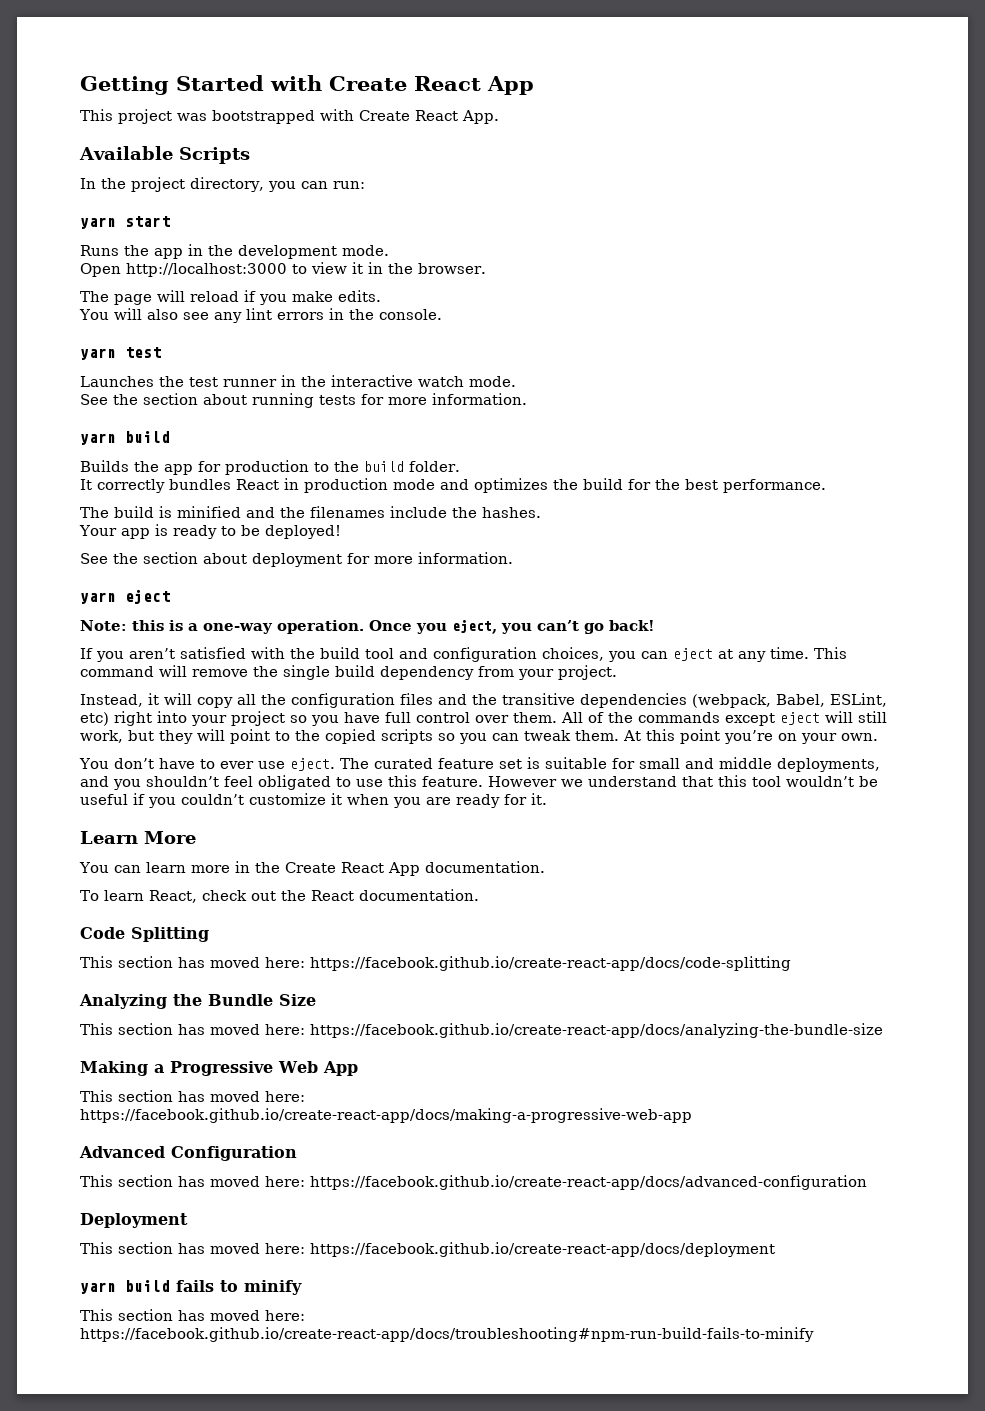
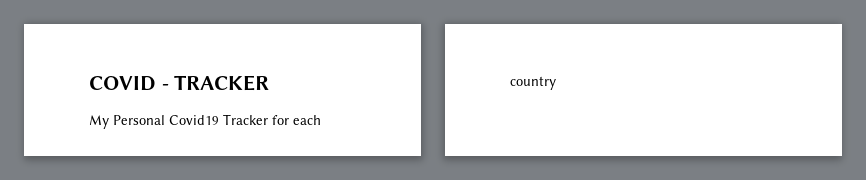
[80,75,534,95] [80,109,499,124] [79,146,250,164] [80,177,365,192] [80,216,170,229] [80,244,389,259] [80,262,486,277] [80,290,381,305] [79,308,442,323] [80,347,161,360] [80,375,516,387] [80,393,527,408] [80,431,170,445] [80,460,460,475] [80,478,826,493] [80,506,541,518] [79,524,341,539] [80,552,513,567] [80,589,170,604] [80,620,655,634] [80,647,847,662] [80,665,617,680] [80,693,887,708] [80,711,887,726] [80,729,878,744] [79,757,880,772] [80,775,878,790] [80,793,547,808] [80,831,196,844] [79,861,545,876] [80,889,479,903] [80,927,209,942] [80,956,791,971] [79,994,316,1009] [80,1023,883,1038] [80,1061,358,1076] [80,1090,305,1102] [80,1108,692,1123] [79,1146,297,1161] [80,1175,867,1190] [80,1213,188,1228] [80,1242,775,1257] [80,1280,302,1295] [80,1309,305,1321] [80,1327,814,1342] Getting Started with Create React App // This project was bootstrapped with Create React App. // Available Scripts // In the project directory, you can run: // yarn start // Runs the app in the development mode. // Open http://localhost:3000 to view it in the browser. // The page will reload if you make edits. // You will also see any lint errors in the console. // yarn test // Launches the test runner in the interactive watch mode. // See the section about running tests for more information. // yarn build // Builds the app for production to the build folder. // It correctly bundles React in production mode and optimizes the build for the best performance. // The build is minified and the filenames include the hashes. // Your app is ready to be deployed! // See the section about deployment for more information. // yarn eject // Note: this is a one-way operation. Once you eject, you can’t go back! // If you aren’t satisfied with the build tool and configuration choices, you can eject at any time. This command will remove the single build dependency from your project. // Instead, it will copy all the configuration files and the transitive dependencies (webpack, Babel, ESLint, etc) right into your project so you have full control over them. All of the commands except eject will still work, but they will point to the copied scripts so you can tweak them. At this point you’re on your own. // You don’t have to ever use eject. The curated feature set is suitable for small and middle deployments, and you shouldn’t feel obligated to use this feature. However we understand that this tool wouldn’t be useful if you couldn’t customize it when you are ready for it. // Learn More // You can learn more in the Create React App documentation. // To learn React, check out the React documentation. // Code Splitting // This section has moved here: https://facebook.github.io/create-react-app/docs/code-splitting // Analyzing the Bundle Size // This section has moved here: https://facebook.github.io/create-react-app/docs/analyzing-the-bundle-size // Making a Progressive Web App // This section has moved here: https://facebook.github.io/create-react-app/docs/making-a-progressive-web-app // Advanced Configuration // This section has moved here: https://facebook.github.io/create-react-app/docs/advanced-configuration // Deployment // This section has moved here: https://facebook.github.io/create-react-app/docs/deployment // yarn build fails to minify // This section has moved here: https://facebook.github.io/create-react-app/docs/troubleshooting#npm-run-build-fails-to-minify -> [89,75,270,91] [89,114,321,129] [510,76,556,90] COVID - TRACKER // My Personal Covid19 Tracker for each country

